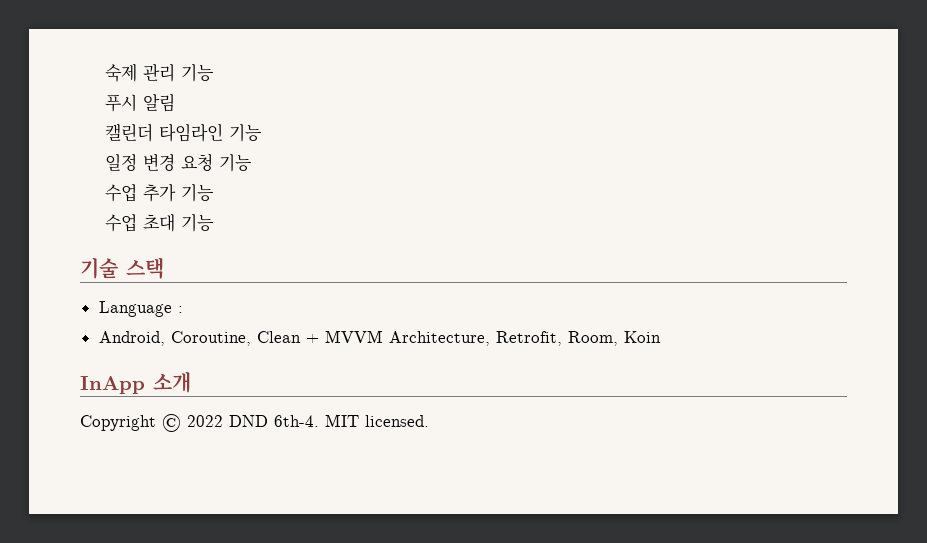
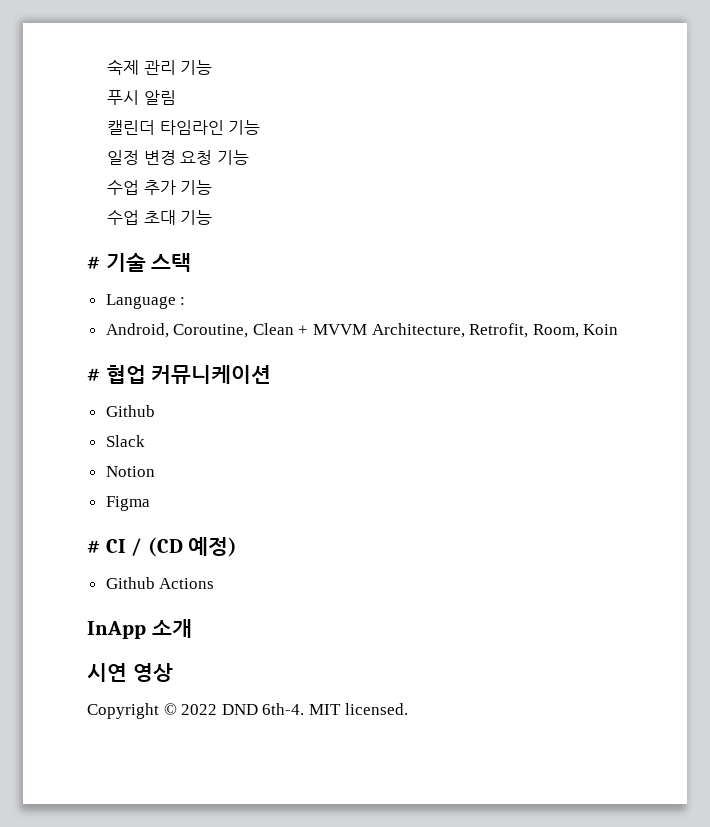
(214, 223) none -> [87,256,100,269] #
(661, 337) none -> [87,365,272,384] [105,405,155,417] [105,435,145,447] [105,466,155,477] [105,496,150,511] [87,537,238,557] [105,577,215,589] // # 협업 커뮤니케이션 // Github // Slack // Notion // Figma // # CI / (CD 예정) // Github Actions
(191, 382) none -> [87,663,173,682] // 시연 영상

